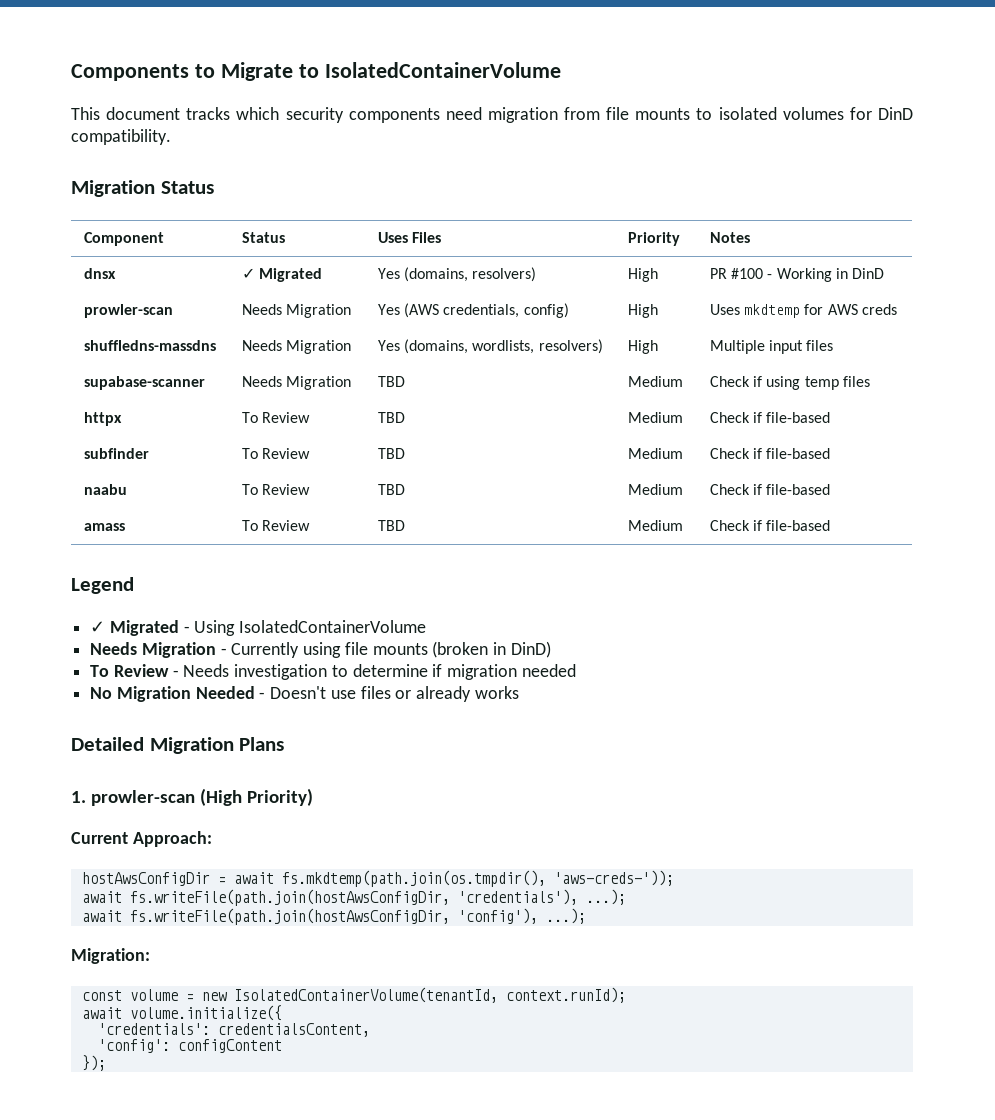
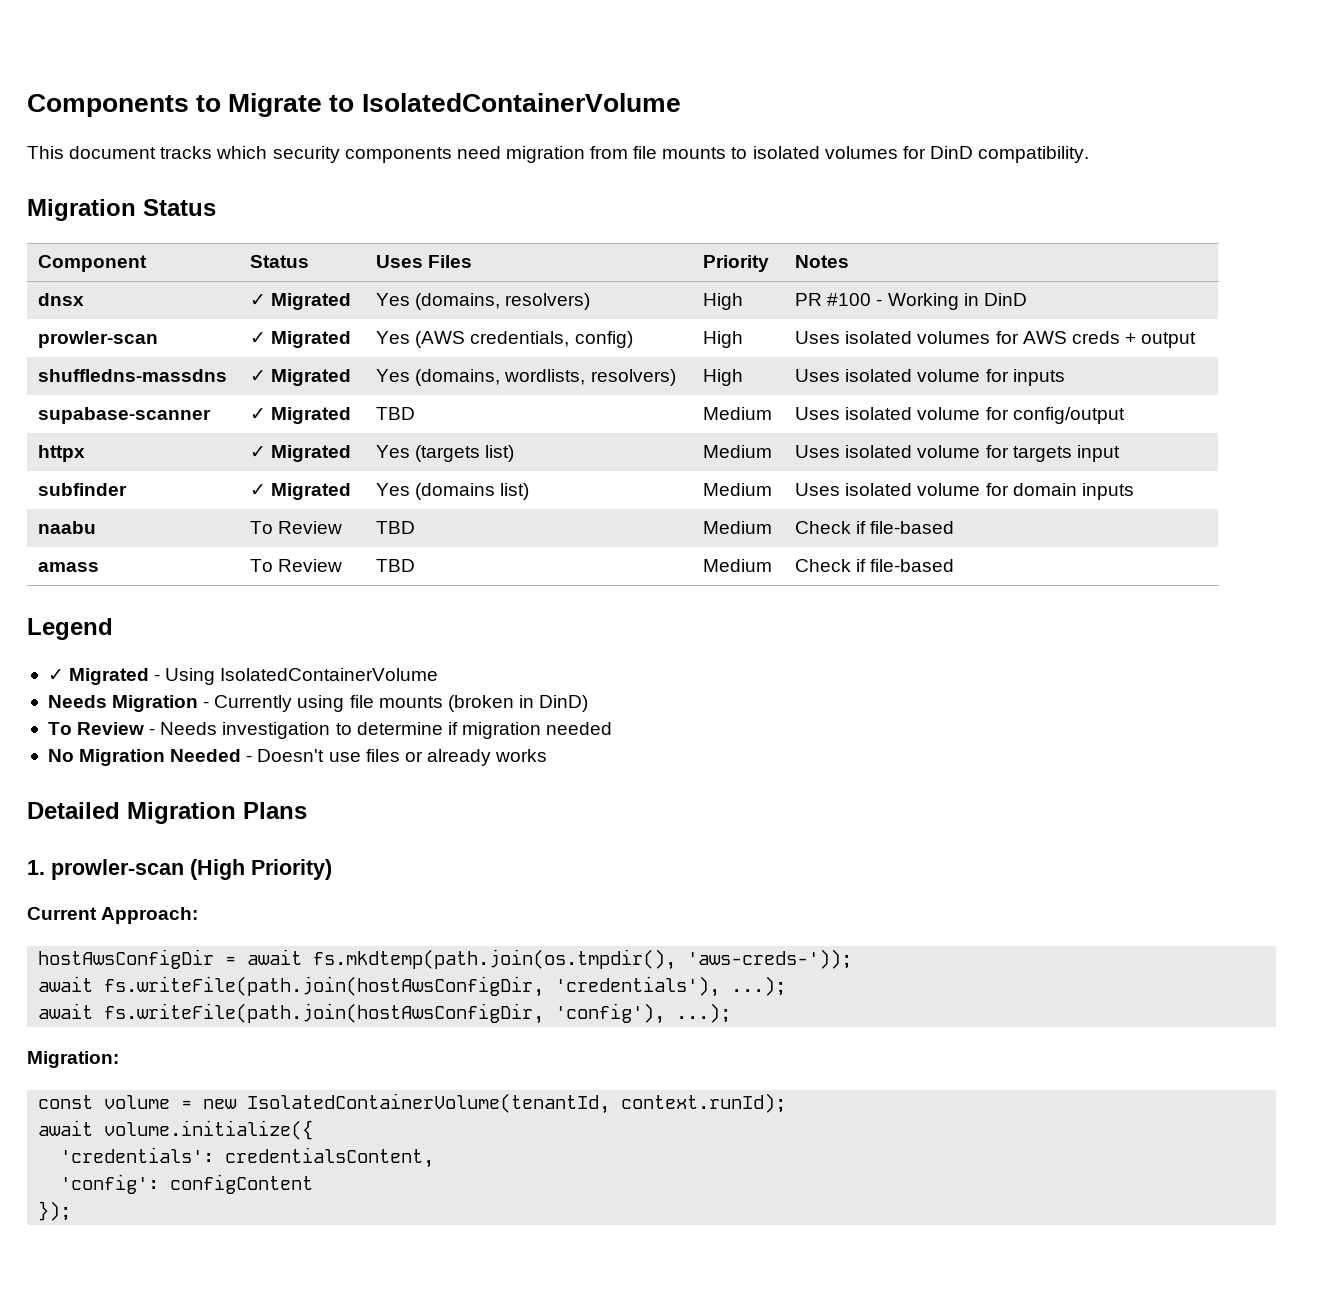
[241,304,352,318] Needs Migration -> [250,331,352,348] ✓ Migrated
[744,304,801,318] mkdtemp -> [845,331,991,344] isolated volumes
(898, 309) none -> [1124,332,1197,348] + output
[241,340,352,354] Needs Migration -> [250,369,352,386] ✓ Migrated
[709,340,834,354] Multiple input files -> [795,369,1065,386] Uses isolated volume for inputs
[241,376,352,390] [377,376,405,387] [627,376,683,387] [709,376,871,390] [83,412,122,426] [241,412,311,423] [377,412,405,423] [627,412,683,423] [709,412,831,423] [83,448,149,459] [241,448,311,459] [377,448,405,459] [627,448,683,459] [709,448,831,459] Needs Migration | TBD | Medium | Check if using temp files // httpx | To Review | TBD | Medium | Check if file-based // subfinder | To Review | TBD | Medium | Check if file-based -> [250,407,352,424] [376,407,416,420] [703,407,773,420] [795,407,1125,424] [38,445,86,462] [250,445,352,462] [376,445,515,462] [703,445,773,458] [795,445,1120,462] [38,483,128,496] [250,483,352,500] [376,483,530,500] [703,483,773,496] [795,483,1134,500] ✓ Migrated | TBD | Medium | Uses isolated volume for config/output // httpx | ✓ Migrated | Yes (targets list) | Medium | Uses isolated volume for targets input // subfinder | ✓ Migrated | Yes (domains list) | Medium | Uses isolated volume for domain inputs

